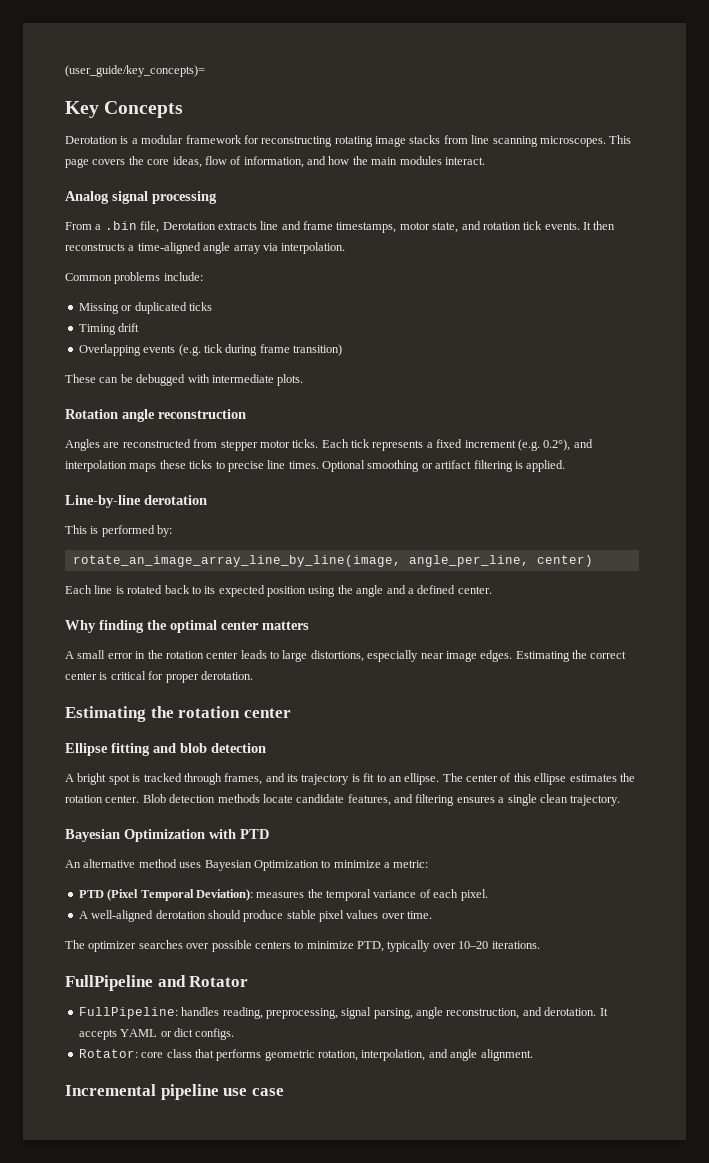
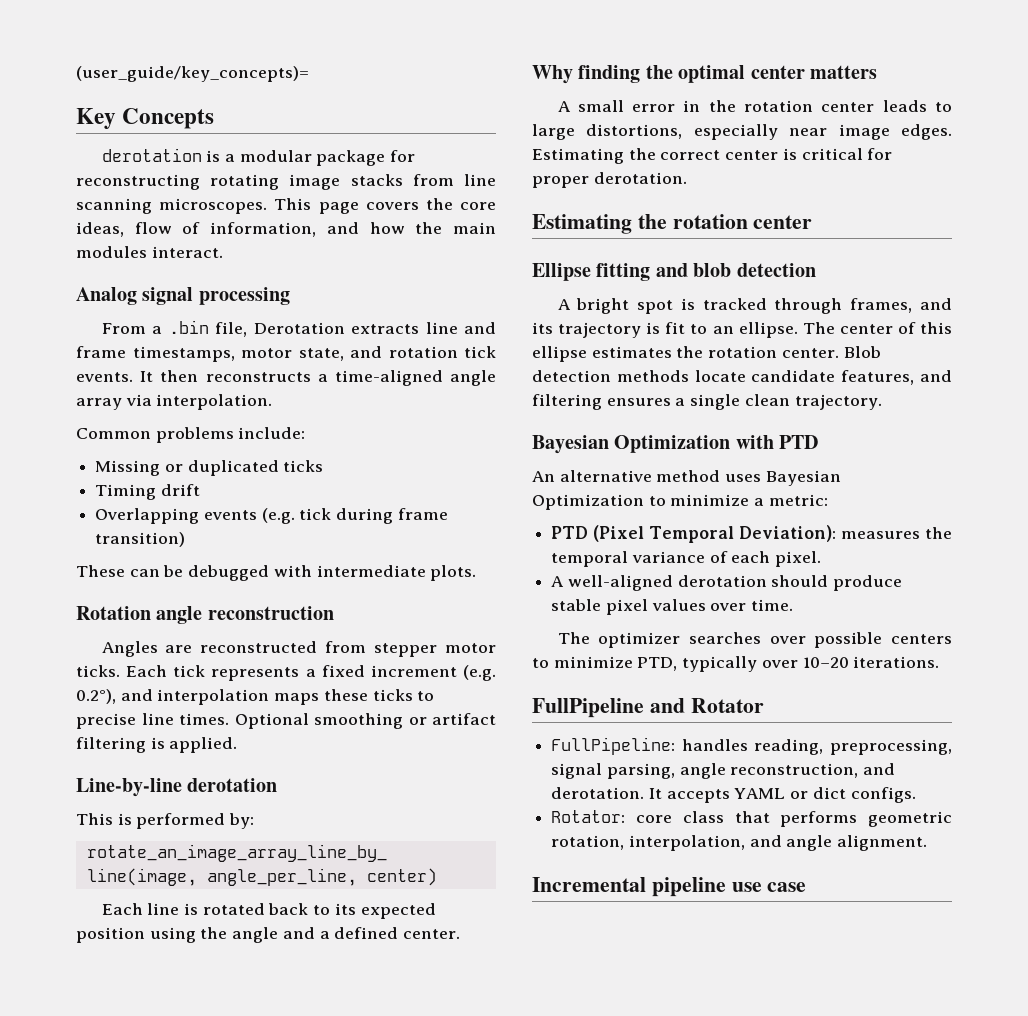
[65,136,118,144] Derotation -> [101,148,202,162] derotation
[185,135,242,144] framework -> [316,150,386,166] package

